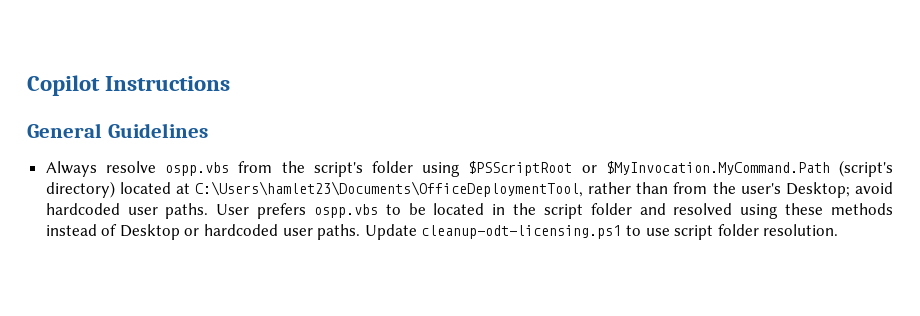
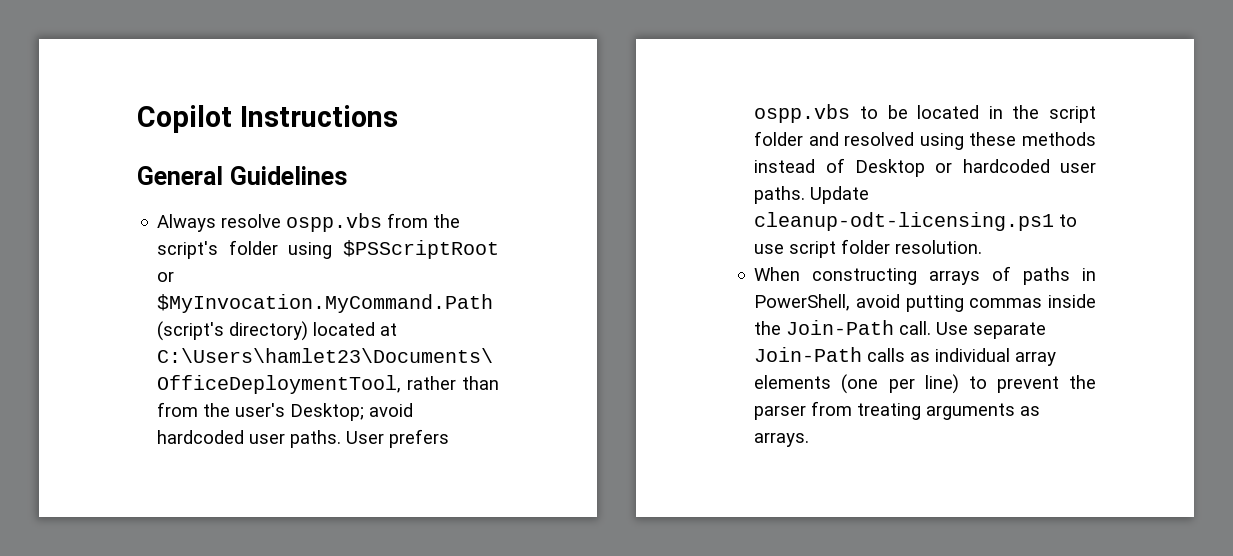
(839, 230) none -> [754,266,1096,285] [754,294,1096,312] [754,320,1047,339] [754,347,1057,366] [754,374,1096,394] [754,401,1041,420] [754,432,810,447] // When constructing arrays of paths in PowerShell, avoid putting commas inside the Join-Path call. Use separate Join-Path calls as individual array elements (one per line) to prevent the parser from treating arguments as arrays.

